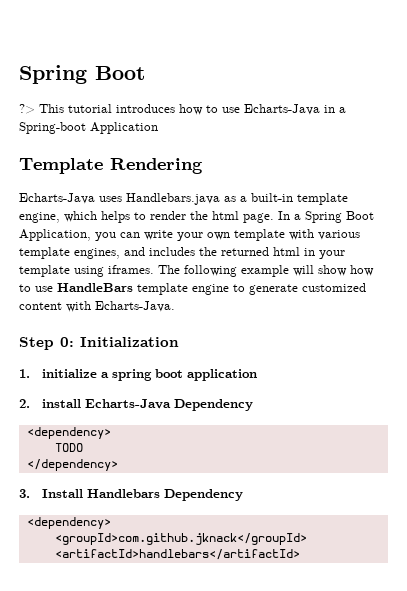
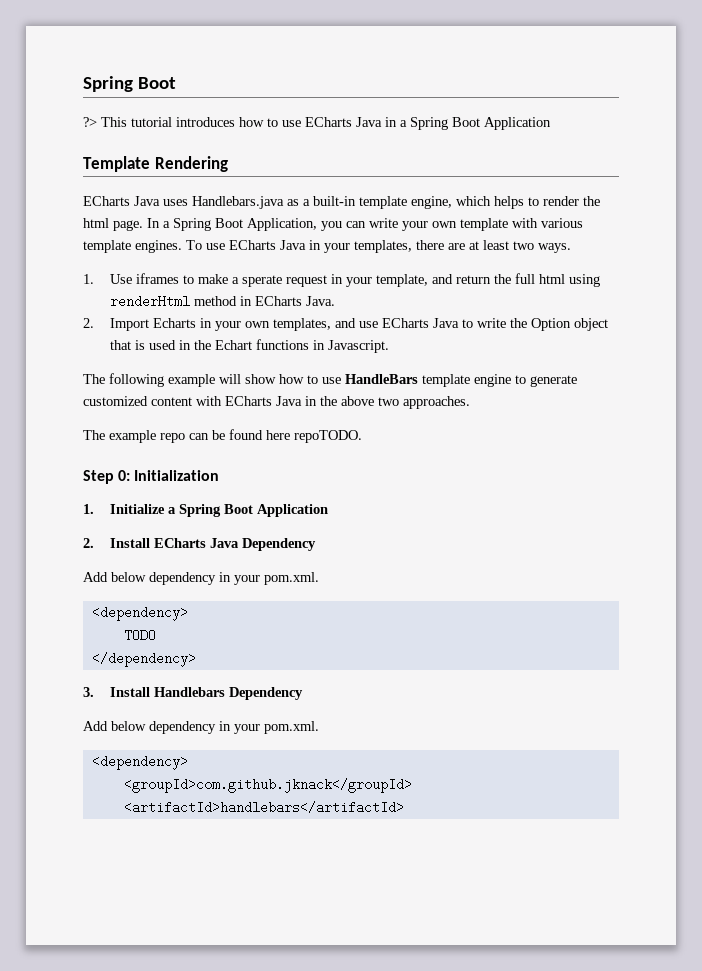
[244,104,346,115] [19,122,86,134] Echarts-Java in a Spring-boot -> [305,117,480,130] ECharts Java in a Spring Boot
[19,193,95,204] Echarts-Java -> [83,196,160,206] ECharts Java
[74,247,345,259] [19,265,154,277] engines, and includes the returned html in your template using iframes. -> [135,240,571,253] [83,273,601,287] [110,295,336,308] [83,318,609,331] [110,339,390,353] engines. To use ECharts Java in your templates, there are at least two ways. // 1. Use iframes to make a sperate request in your template, and return the full html using renderHtml method in ECharts Java. // 2. Import Echarts in your own templates, and use ECharts Java to write the Option object that is used in the Echart functions in Javascript. //
[95,301,175,312] [19,337,179,350] [19,369,257,381] [19,399,253,411] Echarts-Java. // Step 0: Initialization // 1. initialize a spring boot application // 2. install Echarts-Java Dependency -> [225,396,470,409] [83,429,362,443] [83,470,220,484] [83,504,329,517] [83,538,317,551] [83,572,319,585] ECharts Java in the above two approaches. // The example repo can be found here repoTODO. // Step 0: Initialization // 1. Initialize a Spring Boot Application // 2. Install ECharts Java Dependency // Add below dependency in your pom.xml.
(243, 495) none -> [83,721,319,734] // Add below dependency in your pom.xml.

